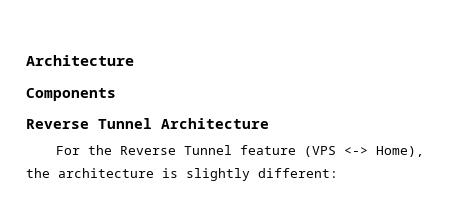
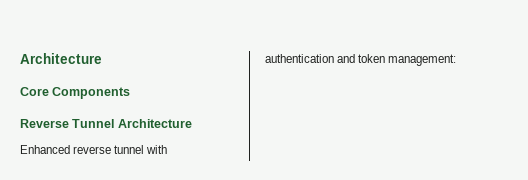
[26,55,134,66] Architecture // -> [20,53,102,64] [20,87,49,96] Architecture // Core
[55,145,424,157] [26,168,338,181] For the Reverse Tunnel feature (VPS <-> Home), the architecture is slightly different: -> [20,145,168,154] [265,54,457,66] Enhanced reverse tunnel with authentication and token management:

